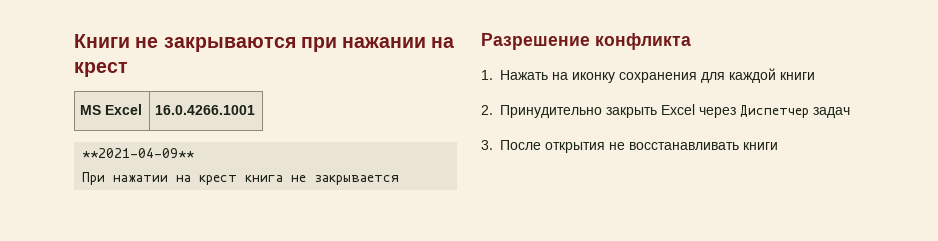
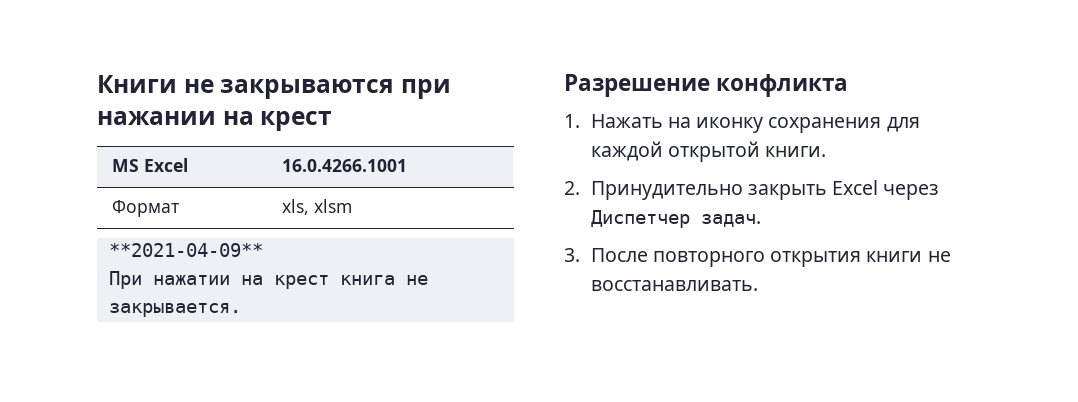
(255, 110) none -> [111,200,179,217] [281,199,352,215] // Формат | xls, xlsm
[314,175,400,185] закрывается -> [108,303,241,317] закрывается.
[780,72,815,80] книги -> [667,141,827,162] открытой книги.
[813,107,850,118] задач -> [700,214,761,227] задач.
[545,142,778,153] открытия не восстанавливать книги -> [652,251,951,267] [590,280,758,291] повторного открытия книги не восстанавливать.

